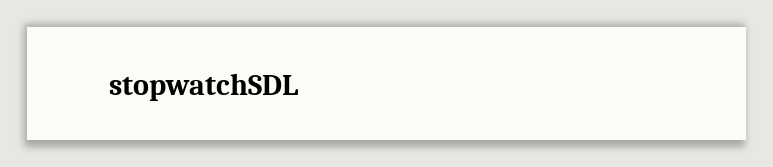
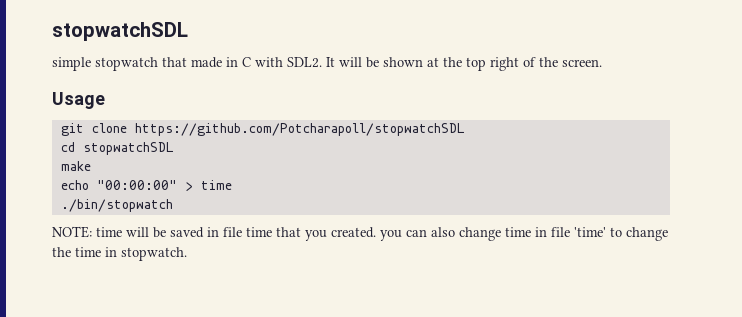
[109,73,299,101] stopwatchSDL -> [52,22,188,41] [52,57,602,71] [52,92,105,109] [60,123,465,136] [60,142,174,155] [60,161,91,171] [60,180,232,191] [60,199,173,212] [52,226,668,241] [52,247,187,261] stopwatchSDL // simple stopwatch that made in C with SDL2. It will be shown at the top right of the screen. // Usage // git clone https://github.com/Potcharapoll/stopwatchSDL // cd stopwatchSDL // make // echo "00:00:00" > time // ./bin/stopwatch // NOTE: time will be saved in file time that you created. you can also change time in file 'time' to change the time in stopwatch.

